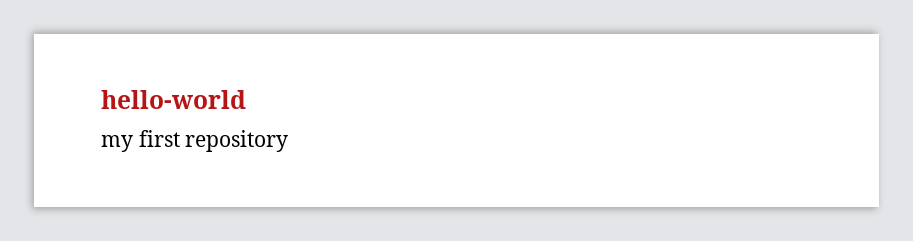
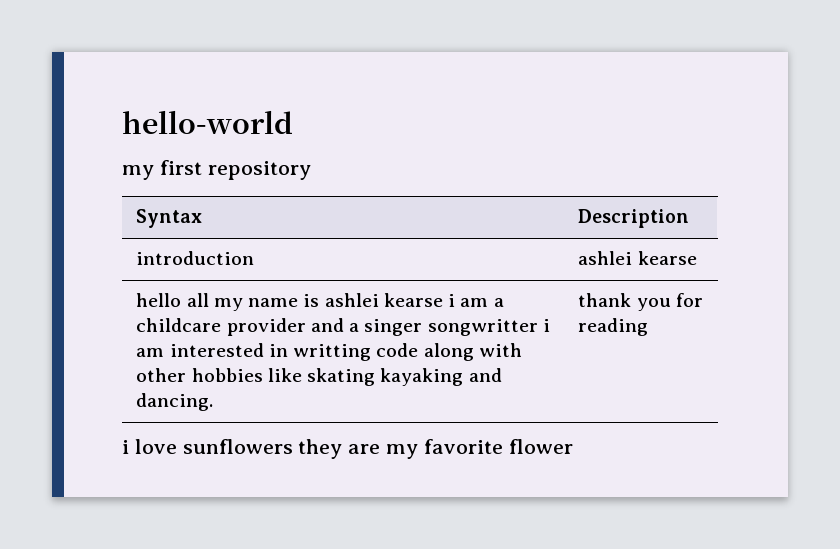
(289, 141) none -> [136,209,203,228] [578,209,690,228] [136,251,255,265] [578,251,697,265] [136,293,504,311] [136,318,550,336] [136,343,522,361] [136,368,502,386] [136,393,214,411] [578,293,703,311] [578,318,649,336] [122,439,573,459] // Syntax | Description // introduction | ashlei kearse // hello all my name is ashlei kearse i am a childcare provider and a singer songwritter i am interested in writting code along with other hobbies like skating kayaking and dancing. | thank you for reading // i love sunflowers they are my favorite flower

